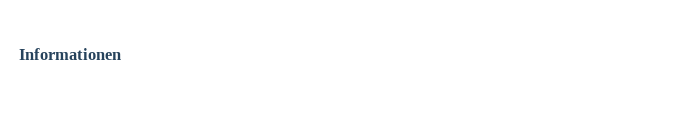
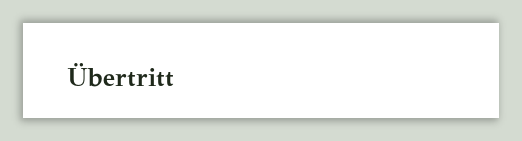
[19,48,121,60] Informationen -> [67,63,174,87] Übertritt

